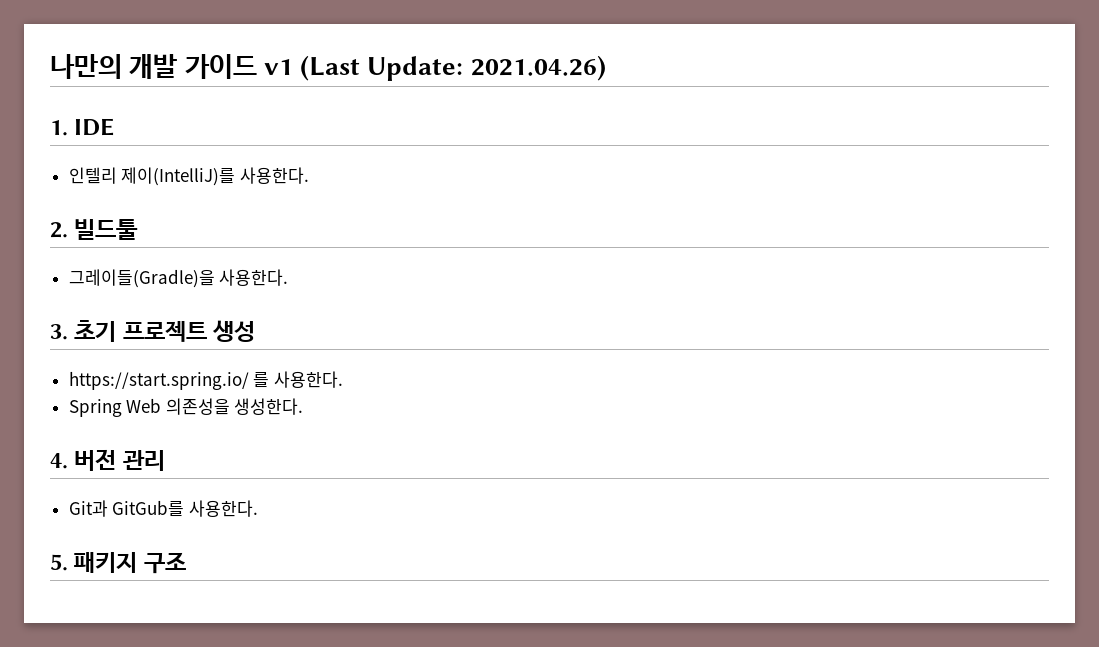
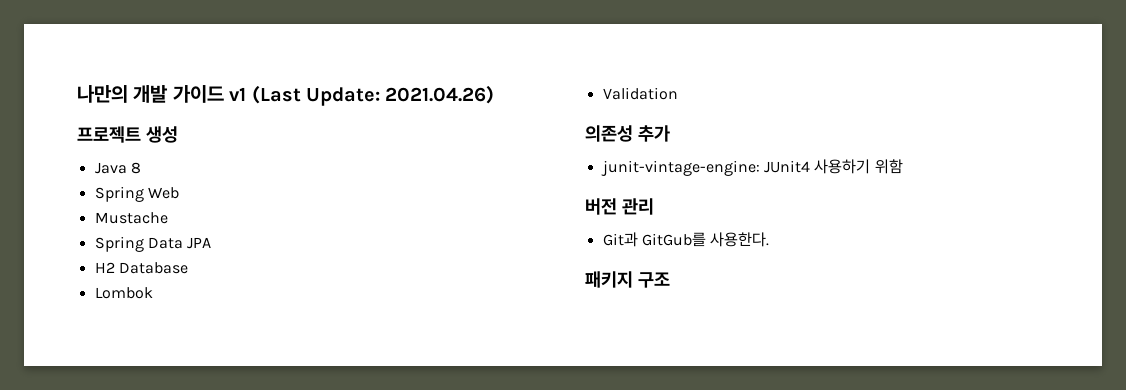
[50,118,115,136] [68,167,309,186] [50,219,139,240] [68,269,289,288] [50,320,117,342] 1. IDE // 인텔리 제이(IntelliJ)를 사용한다. // 2. 빌드툴 // 그레이들(Gradle)을 사용한다. // 3. 초기 -> (495, 94) none
[68,371,343,390] https://start.spring.io/ 를 사용한다. -> [94,162,141,174] Java 8
[165,398,304,415] [50,453,68,469] 의존성을 생성한다. // 4. -> [94,212,168,224] [94,236,212,252] [94,262,188,274] [94,287,153,299] [602,87,678,100] [585,125,670,142] [600,159,903,176] // Mustache // Spring Data JPA // H2 Database // Lombok // Validation // 의존성 추가 // junit-vintage-engine: JUnit4 사용하기 위함 //
[50,554,68,571] 5. -> (770, 239) none

